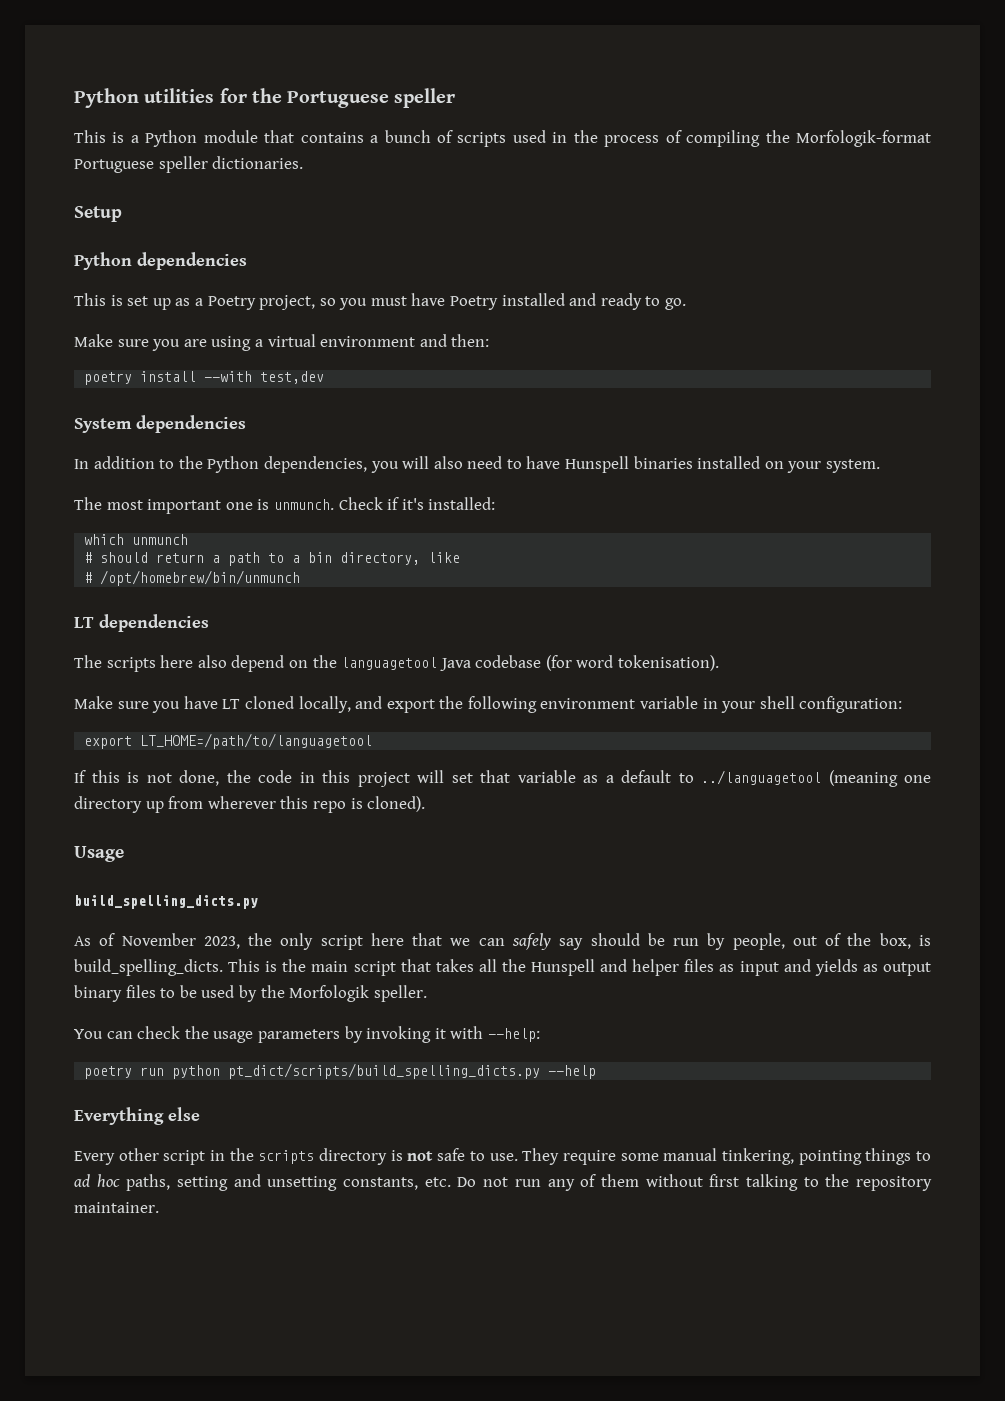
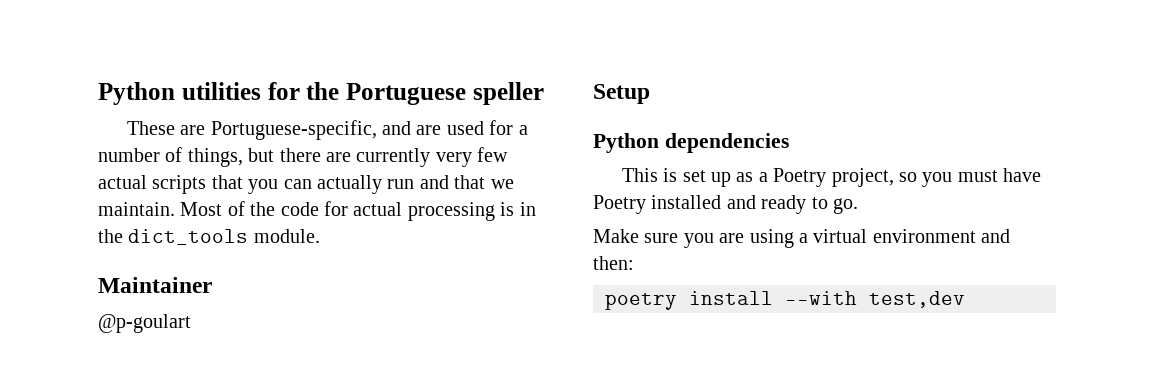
[74,130,932,147] [74,156,304,173] This is a Python module that contains a bunch of scripts used in the process of compiling the Morfologik-format Portuguese speller dictionaries. -> [126,120,528,140] [98,147,509,167] [98,175,514,194] [98,201,536,221] [98,229,320,245] [98,277,212,293] [98,314,191,333] These are Portuguese-specific, and are used for a number of things, but there are currently very few actual scripts that you can actually run and that we maintain. Most of the code for actual processing is in the dict_tools module. // Maintainer // @p-goulart
[74,415,246,433] [74,456,881,473] [74,497,496,514] [84,534,189,545] [84,552,461,566] [84,570,301,586] [74,614,209,632] [74,655,720,672] [74,696,903,713] [84,733,373,749] [74,770,931,787] [74,796,426,813] [74,846,124,862] [74,895,258,909] [74,933,931,950] [74,959,931,976] [74,985,427,1002] [74,1026,540,1043] [84,1063,597,1079] [74,1107,200,1125] [74,1148,932,1165] [74,1174,933,1191] [74,1202,159,1213] // System dependencies // In addition to the Python dependencies, you will also need to have Hunspell binaries installed on your system. // The most important one is unmunch. Check if it's installed: // which unmunch // # should return a path to a bin directory, like // # /opt/homebrew/bin/unmunch // LT dependencies // The scripts here also depend on the languagetool Java codebase (for word tokenisation). // Make sure you have LT cloned locally, and export the following environment variable in your shell configuration: // export LT_HOME=/path/to/languagetool // If this is not done, the code in this project will set that variable as a default to ../languagetool (meaning one directory up from wherever this repo is cloned). // Usage // build_spelling_dicts.py // As of November 2023, the only script here that we can safely say should be run by people, out of the box, is build_spelling_dicts. This is the main script that takes all the Hunspell and helper files as input and yields as output binary files to be used by the Morfologik speller. // You can check the usage parameters by invoking it with --help: // poetry run python pt_dict/scripts/build_spelling_dicts.py --help // Everything else // Every other script in the scripts directory is not safe to use. They require some manual tinkering, pointing things to ad hoc paths, setting and unsetting constants, etc. Do not run any of them without first talking to the repository maintainer. -> (965, 299) none

